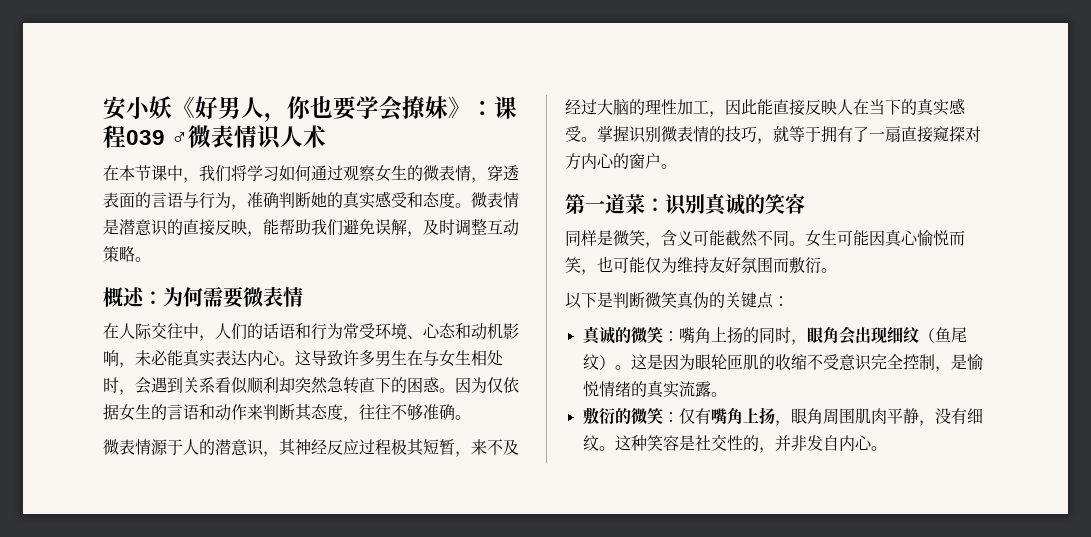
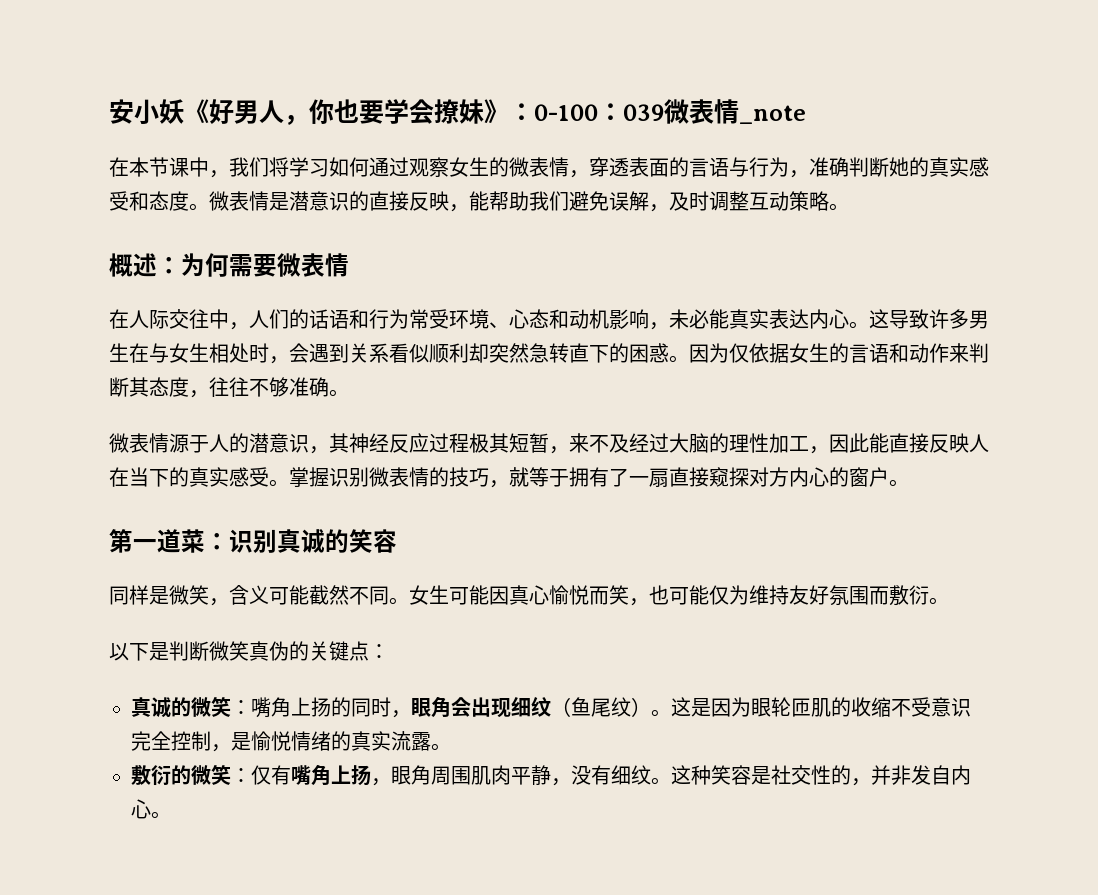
[494,96,517,119] [103,125,327,150] 课程039 ♂微表情识人术 -> [534,99,806,124] 0-100：039微表情_note

